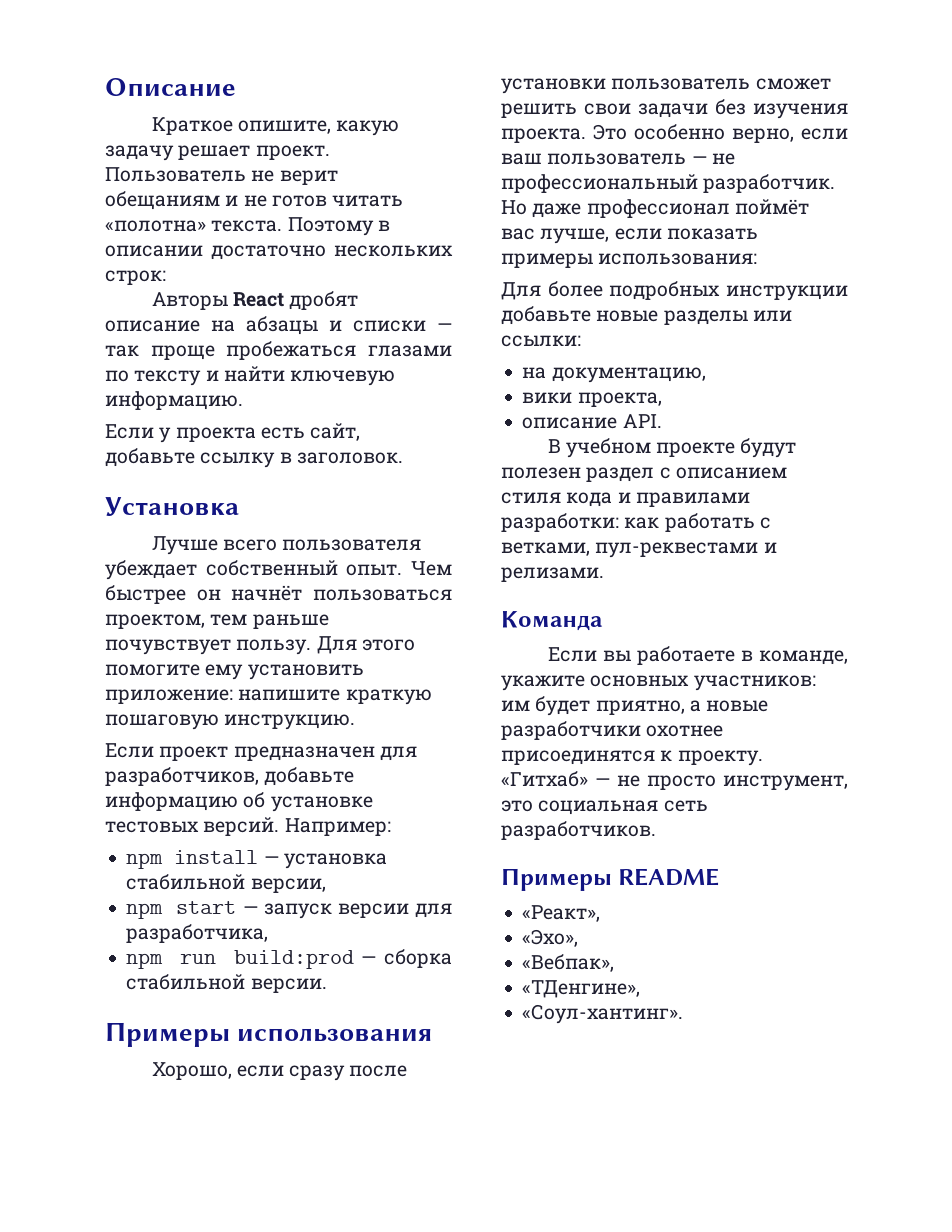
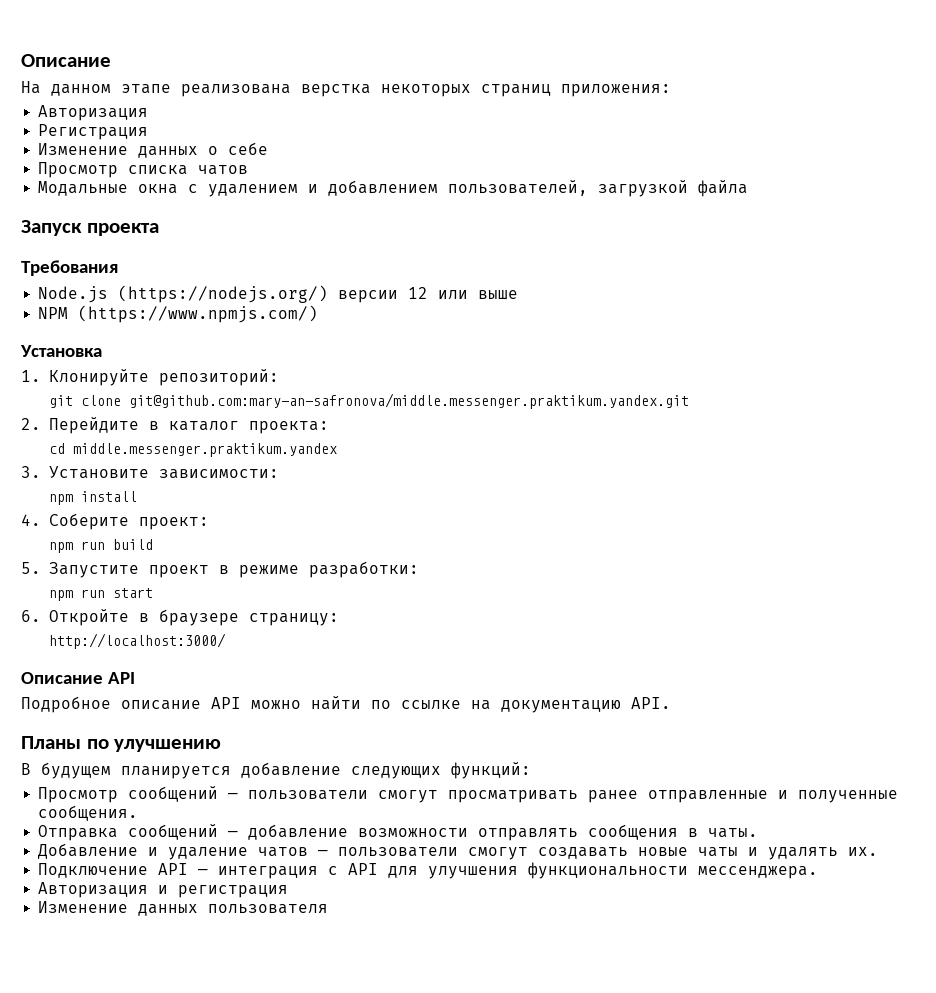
[151,117,400,136] [105,145,330,161] [105,167,338,185] [105,191,404,210] [105,217,390,236] [105,245,453,260] [105,270,166,285] [151,291,359,310] [105,316,452,335] [105,341,453,360] [105,366,396,386] [105,391,243,410] [105,423,361,443] [105,448,403,468] [105,497,239,517] [151,536,422,555] [105,560,453,580] [105,585,453,604] [105,614,329,629] [105,636,415,655] [105,664,364,680] [105,689,432,705] [105,714,356,730] [105,743,417,761] [105,767,355,786] [105,792,373,812] [105,817,391,836] [126,850,387,869] [126,874,326,893] [126,901,453,919] [126,924,269,943] [126,949,453,969] [126,974,327,993] [105,1022,433,1047] [151,1062,408,1081] [501,78,831,94] [501,99,848,119] [501,124,848,143] [501,153,735,165] [501,174,836,193] [501,199,809,218] [501,228,758,244] [501,253,758,268] [501,281,848,301] [501,306,792,325] [501,335,581,347] [522,367,706,383] [522,392,662,407] [522,414,662,429] [547,438,797,458] [501,467,787,482] [501,492,750,507] [501,513,771,532] [501,542,777,558] [501,567,604,582] [501,611,603,631] [547,646,848,665] [501,675,816,691] [501,696,769,716] [501,721,724,740] [501,750,763,766] [501,771,848,791] [501,800,708,815] [501,821,656,840] [501,868,720,891] [522,905,601,922] [522,929,579,947] [522,954,615,972] [522,980,641,998] [522,1004,684,1024] Краткое опишите, какую задачу решает проект. Пользователь не верит обещаниям и не готов читать «полотна» текста. Поэтому в описании достаточно нескольких строк: // Авторы React дробят описание на абзацы и списки — так проще пробежаться глазами по тексту и найти ключевую информацию. // Если у проекта есть сайт, добавьте ссылку в заголовок. // Установка // Лучше всего пользователя убеждает собственный опыт. Чем быстрее он начнёт пользоваться проектом, тем раньше почувствует пользу. Для этого помогите ему установить приложение: напишите краткую пошаговую инструкцию. // Если проект предназначен для разработчиков, добавьте информацию об установке тестовых версий. Например: // npm install — установка стабильной версии, // npm start — запуск версии для разработчика, // npm run build:prod — сборка стабильной версии. // Примеры использования // Хорошо, если сразу после установки пользователь сможет решить свои задачи без изучения проекта. Это особенно верно, если ваш пользователь — не профессиональный разработчик. Но даже профессионал поймёт вас лучше, если показать примеры использования: // Для более подробных инструкции добавьте новые разделы или ссылки: // на документацию, // вики проекта, // описание API. // В учебном проекте будут полезен раздел с описанием стиля кода и правилами разработки: как работать с ветками, пул-реквестами и релизами. // Команда // Если вы работаете в команде, укажите основных участников: им будет приятно, а новые разработчики охотнее присоединятся к проекту. «Гитхаб» — не просто инструмент, это социальная сеть разработчиков. // Примеры README // «Реакт», // «Эхо», // «Вебпак», // «ТДенгине», // «Соул-хантинг». -> [21,81,671,97] [38,105,149,121] [38,124,149,140] [38,142,269,158] [38,162,249,178] [38,180,749,197] [21,220,159,236] [21,260,118,276] [38,285,519,303] [38,305,319,323] [20,345,102,357] [21,369,279,386] [48,393,689,409] [21,417,329,434] [48,443,337,457] [21,466,279,479] [48,491,137,505] [21,513,209,530] [48,539,153,553] [21,561,419,578] [48,588,153,601] [21,609,339,626] [48,633,226,649] [21,672,135,684] [21,696,671,713] [21,736,222,752] [21,762,531,779] [38,786,899,803] [38,805,139,821] [38,824,759,841] [38,843,879,860] [38,862,819,879] [38,882,289,898] [38,901,329,916] На данном этапе реализована верстка некоторых страниц приложения: // Авторизация // Регистрация // Изменение данных о себе // Просмотр списка чатов // Модальные окна с удалением и добавлением пользователей, загрузкой файла // Запуск проекта // Требования // Node.js (https://nodejs.org/) версии 12 или выше // NPM (https://www.npmjs.com/) // Установка // 1. Клонируйте репозиторий: // git clone git@github.com:mary-an-safronova/middle.messenger.praktikum.yandex.git // 2. Перейдите в каталог проекта: // cd middle.messenger.praktikum.yandex // 3. Установите зависимости: // npm install // 4. Соберите проект: // npm run build // 5. Запустите проект в режиме разработки: // npm run start // 6. Откройте в браузере страницу: // http://localhost:3000/ // Описание API // Подробное описание API можно найти по ссылке на документацию API. // Планы по улучшению // В будущем планируется добавление следующих функций: // Просмотр сообщений — пользователи смогут просматривать ранее отправленные и полученные сообщения. // Отправка сообщений — добавление возможности отправлять сообщения в чаты. // Добавление и удаление чатов — пользователи смогут создавать новые чаты и удалять их. // Подключение API — интеграция с API для улучшения функциональности мессенджера. // Авторизация и регистрация // Изменение данных пользователя

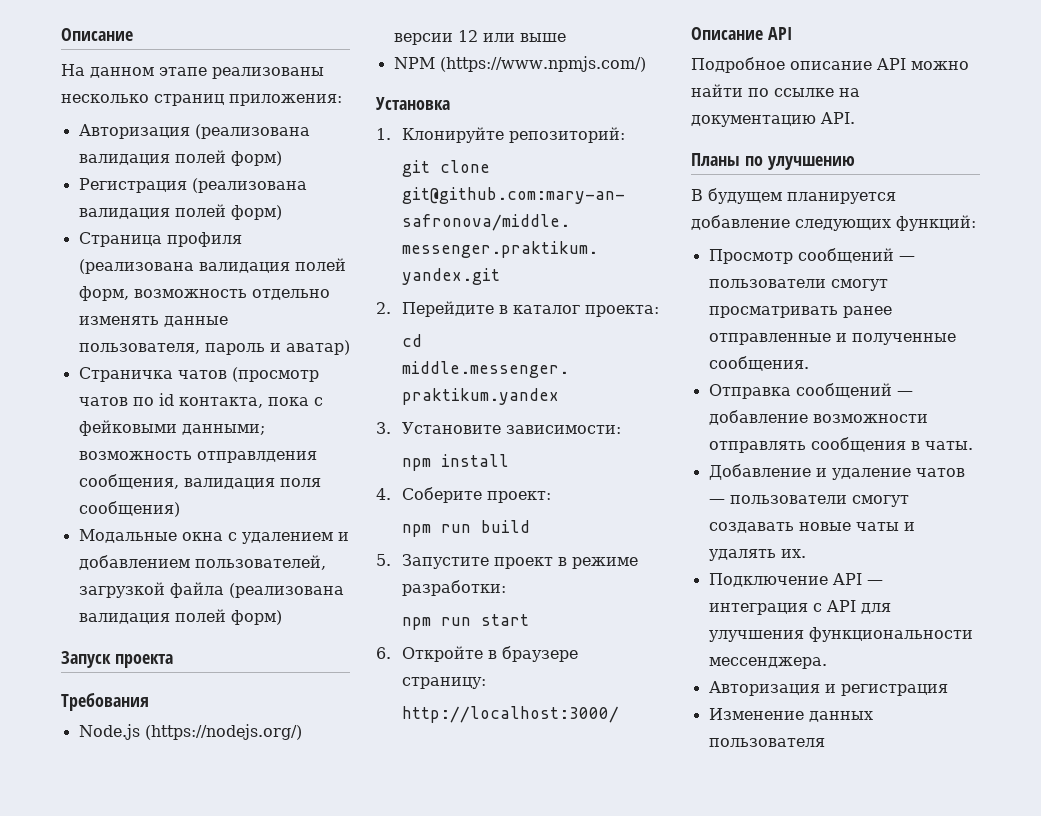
[181,84,471,97] реализована верстка некоторых -> [212,67,324,79] [61,94,149,103] реализованы несколько
[38,124,149,140] [38,142,269,158] [38,162,249,178] // Регистрация // Изменение данных о себе // Просмотр списка чатов -> [194,124,310,139] [78,150,282,166] [78,178,307,193] [78,204,282,220] [78,232,242,247] [78,258,346,274] [78,286,330,301] [78,316,228,327] [78,340,350,355] [78,367,319,382] [78,393,323,408] [78,420,265,436] [78,451,317,463] [78,474,321,489] [78,501,180,517] (реализована валидация полей форм) // Регистрация (реализована валидация полей форм) // Страница профиля (реализована валидация полей форм, возможность отдельно изменять данные пользователя, пароль и аватар) // Страничка чатов (просмотр чатов по id контакта, пока с фейковыми данными; возможность отправлдения сообщения, валидация поля сообщения)
(749, 188) none -> [228,583,344,598] [78,609,282,625] (реализована валидация полей форм)

